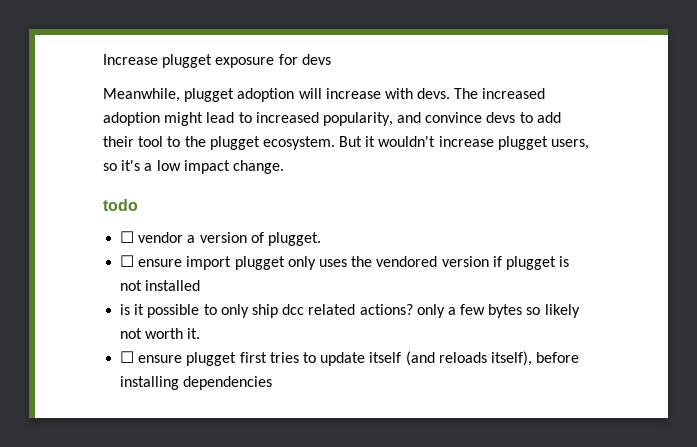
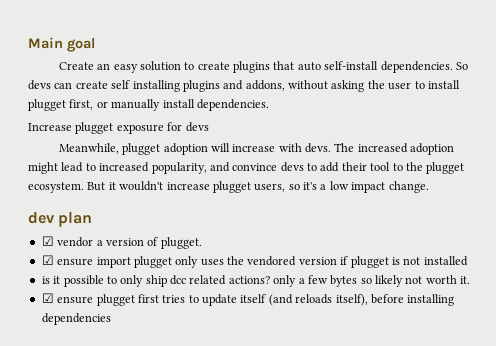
(103, 59) none -> [28,37,95,52] [58,61,468,73] [28,80,460,92] [28,99,269,111] Main goal // Create an easy solution to create plugins that auto self-install dependencies. So devs can create self installing plugins and addons, without asking the user to install plugget first, or manually install dependencies. //
[103,199,138,211] [120,231,135,243] todo // ☐ -> [28,212,93,227] [41,236,54,246] dev plan // ☑
[120,255,135,267] ☐ -> [41,255,54,265] ☑
[120,351,135,363] ☐ -> [41,293,54,303] ☑

